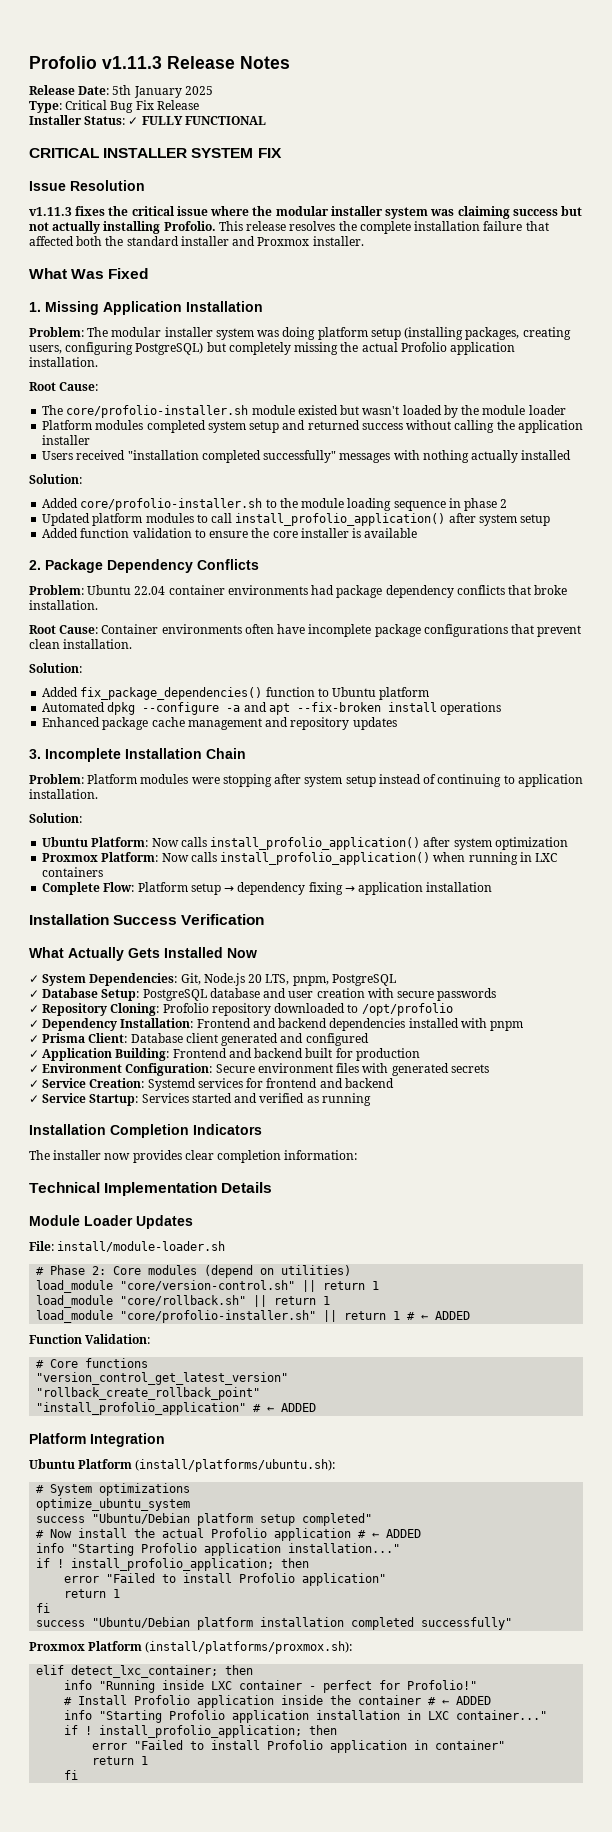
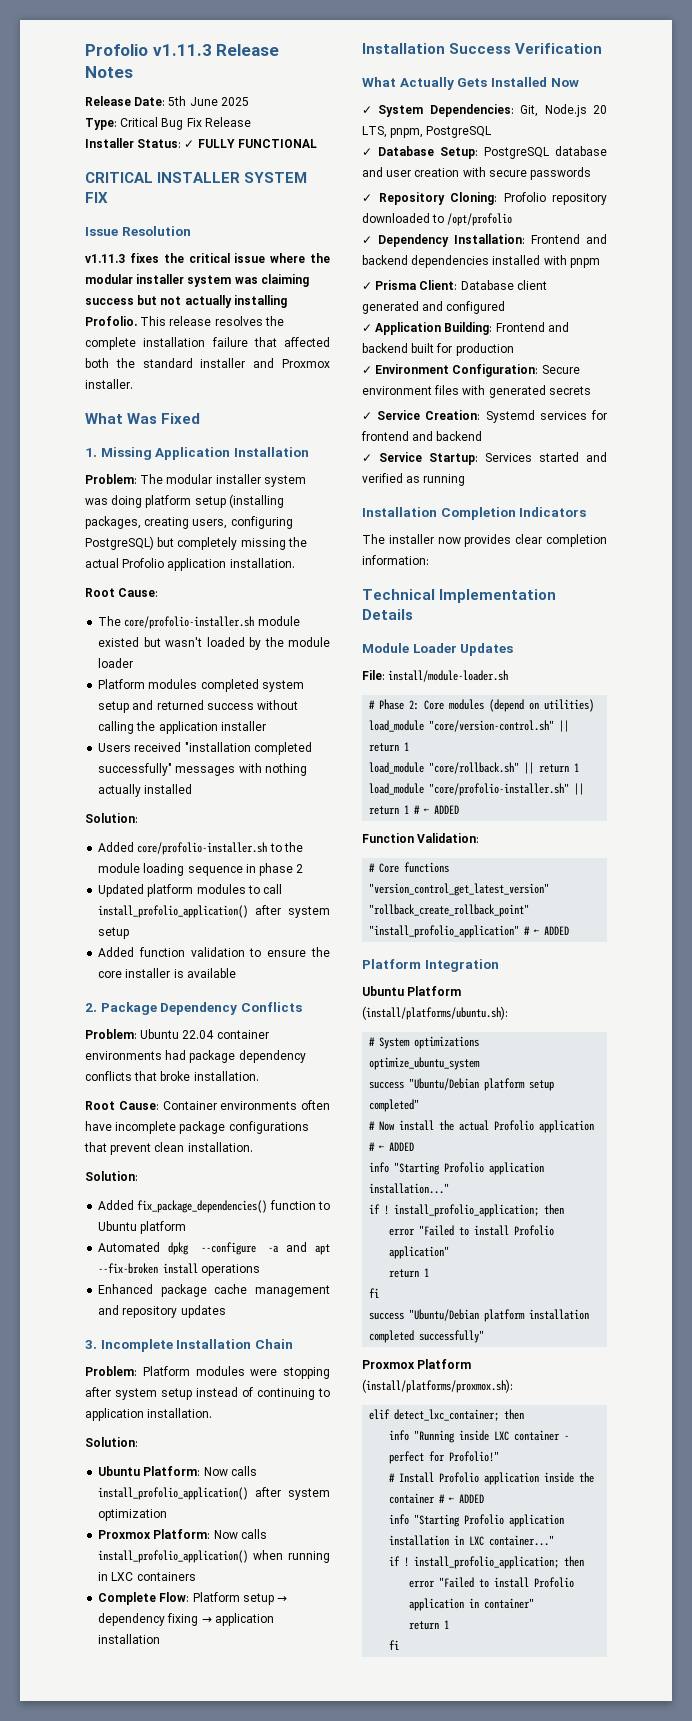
[133,86,182,98] January -> [189,97,218,106] June

